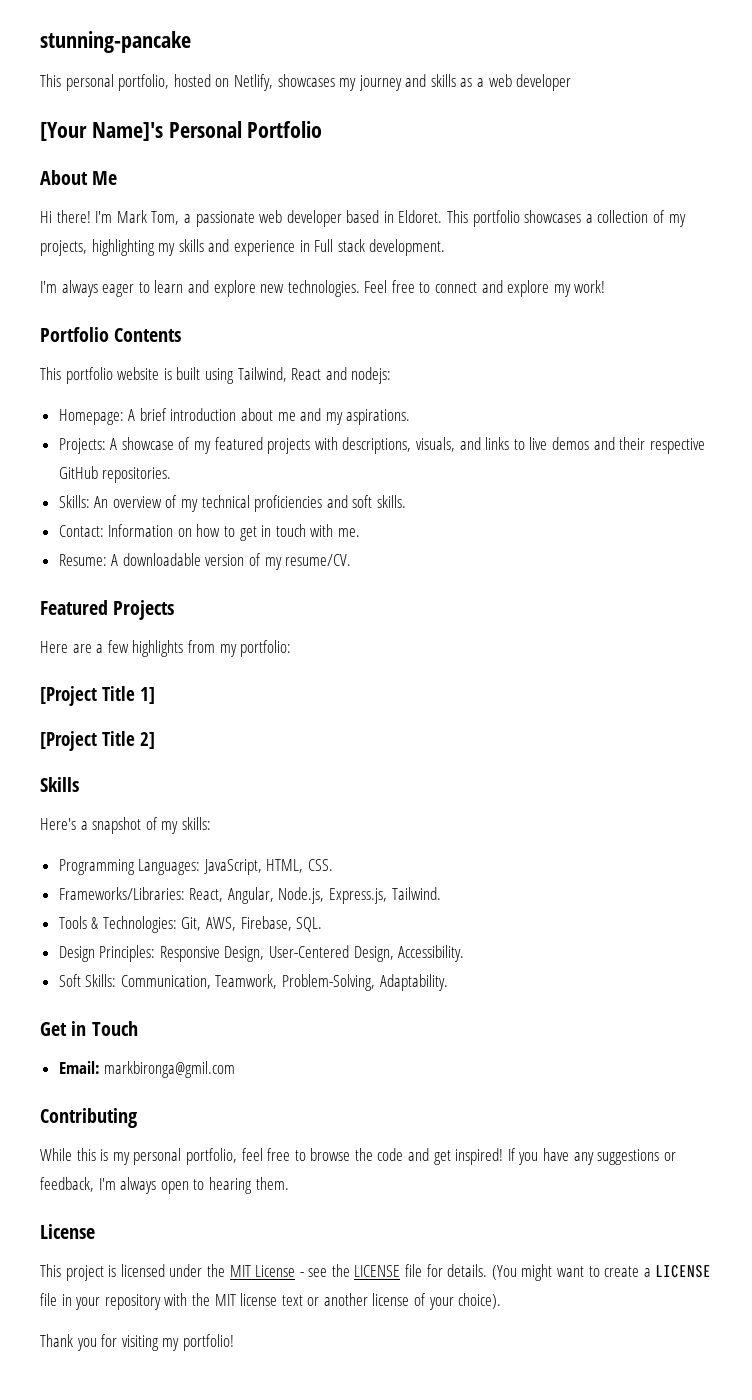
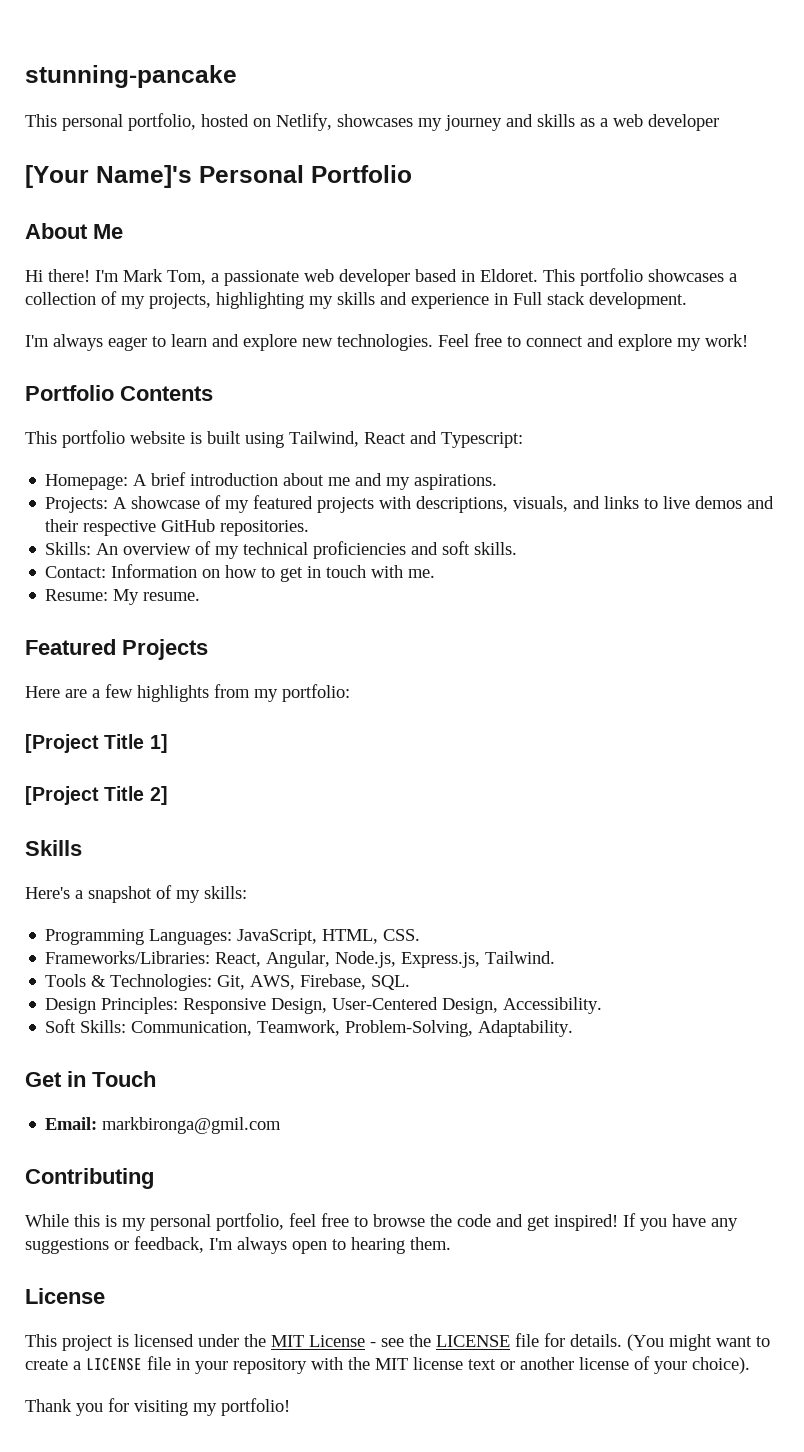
[351,367,392,384] nodejs: -> [441,432,523,448] Typescript:
[111,553,352,570] A downloadable version of my resume/CV. -> [113,589,201,605] My resume.

